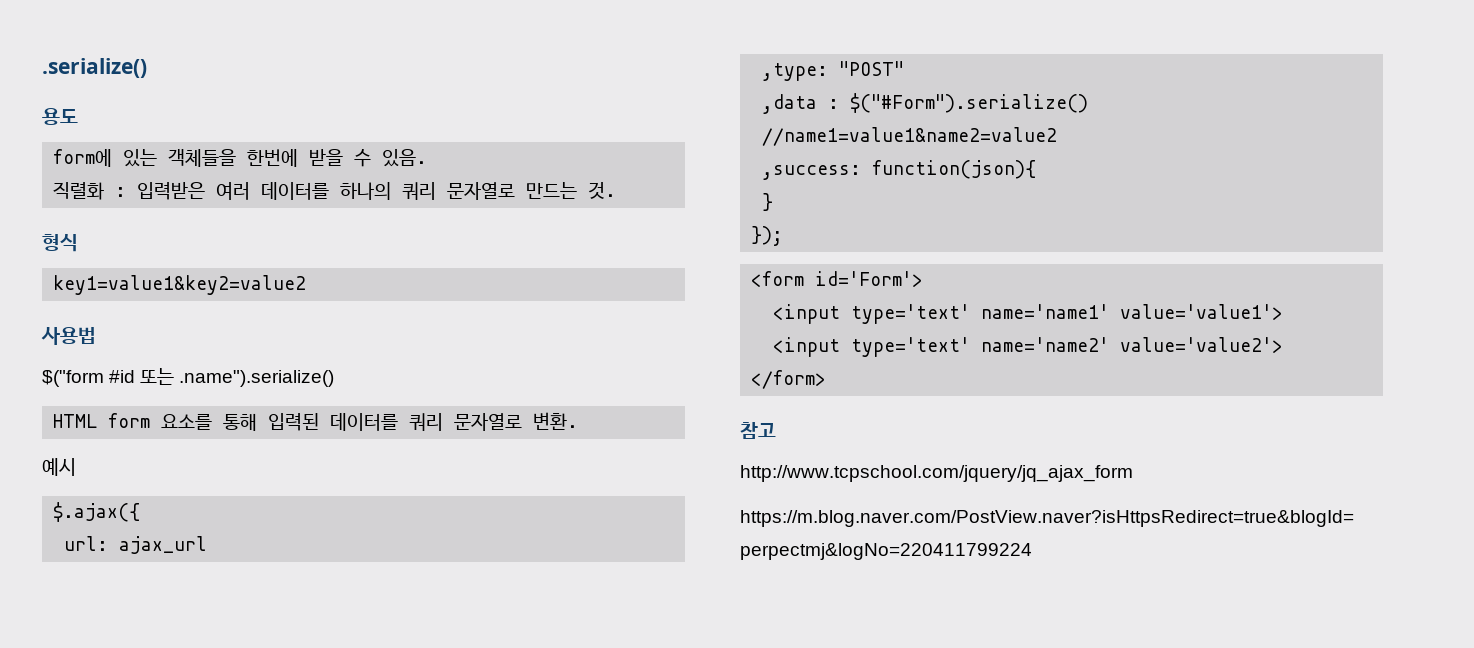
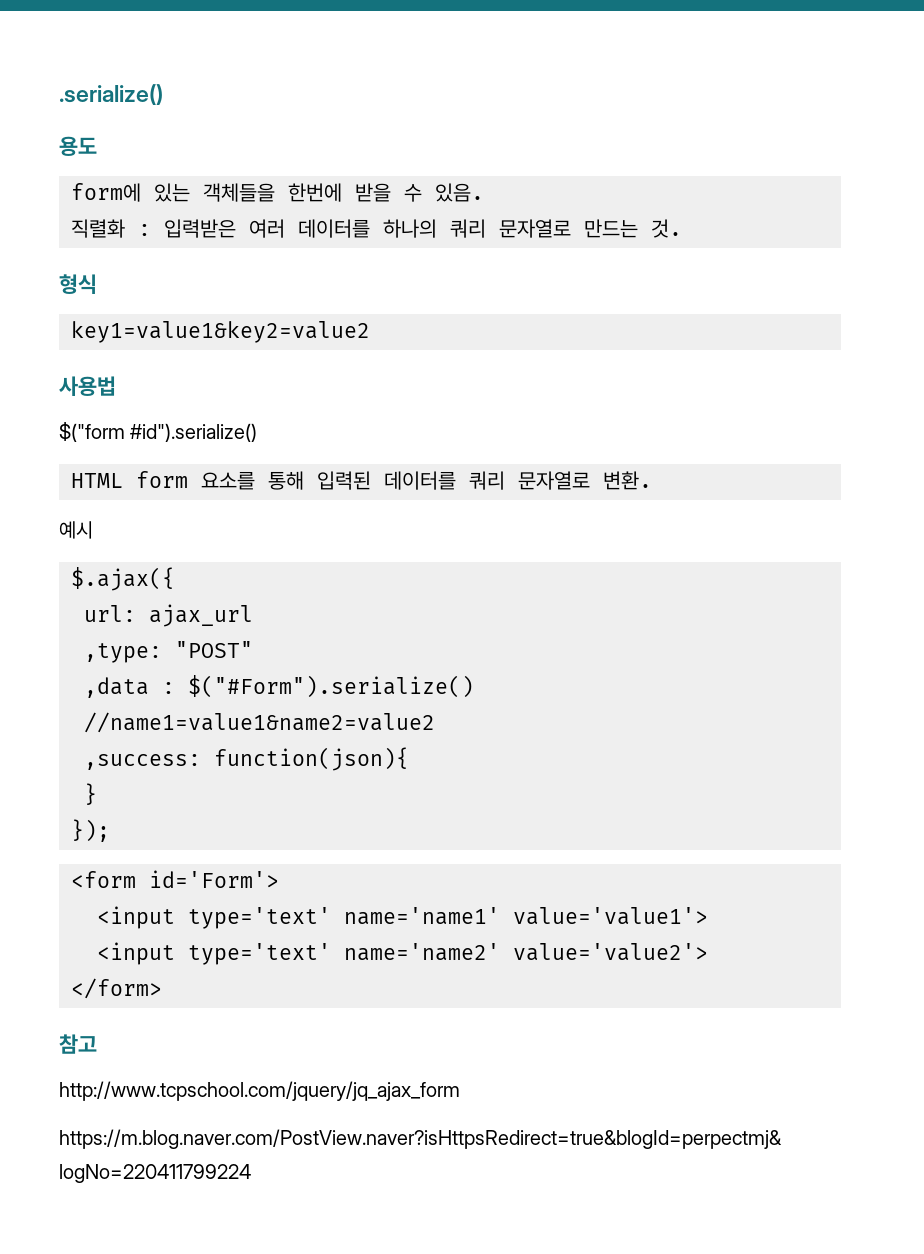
[109,368,335,387] #id 또는 .name").serialize() -> [130,423,258,442] #id").serialize()

